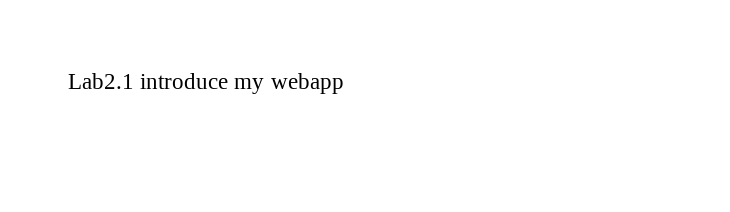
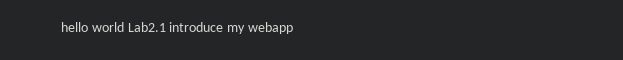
(68, 81) none -> [61,22,124,32] hello world

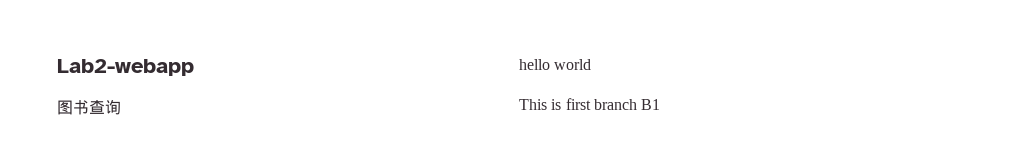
(61, 27) none -> [57,59,194,76] [57,99,121,115] Lab2-webapp // 图书查询 //
[127,22,293,34] Lab2.1 introduce my webapp -> [519,98,661,110] // This is first branch B1

